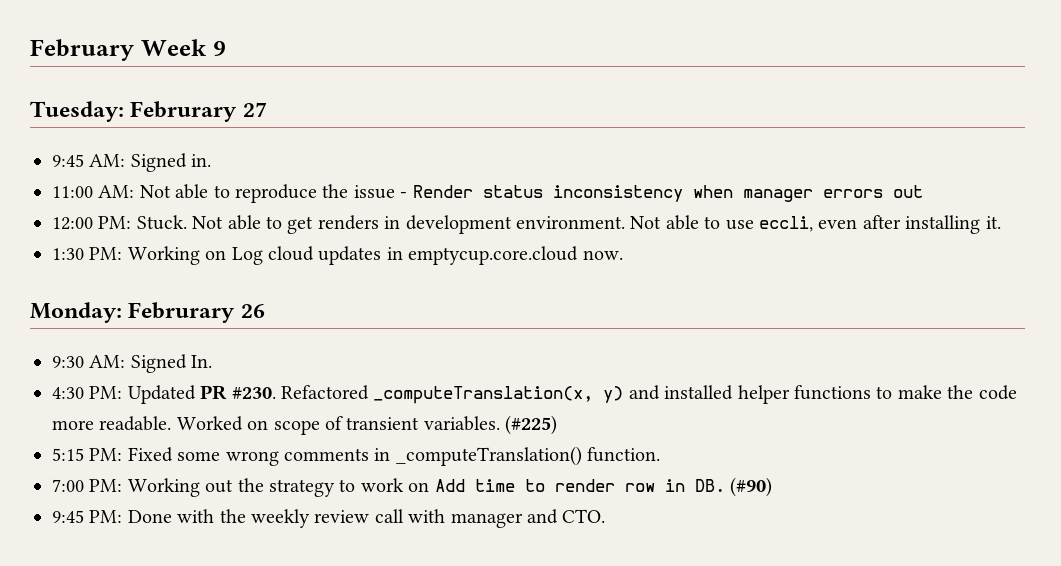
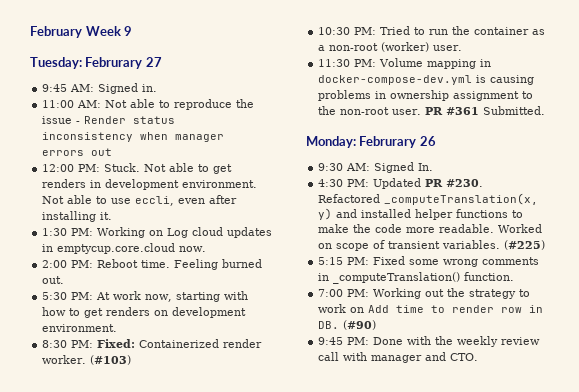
(623, 255) none -> [42,259,263,270] [42,276,65,284] [42,291,249,302] [42,307,247,318] [42,324,118,332] [42,339,263,348] [42,355,132,365] [318,26,546,35] [318,42,463,52] [318,58,492,69] [318,75,535,85] [318,90,534,101] [318,106,546,115] // 2:00 PM: Reboot time. Feeling burned out. // 5:30 PM: At work now, starting with how to get renders on development environment. // 8:30 PM: Fixed: Containerized render worker. (#103) // 10:30 PM: Tried to run the container as a non-root (worker) user. // 11:30 PM: Volume mapping in docker-compose-dev.yml is causing problems in ownership assignment to the non-root user. PR #361 Submitted.

